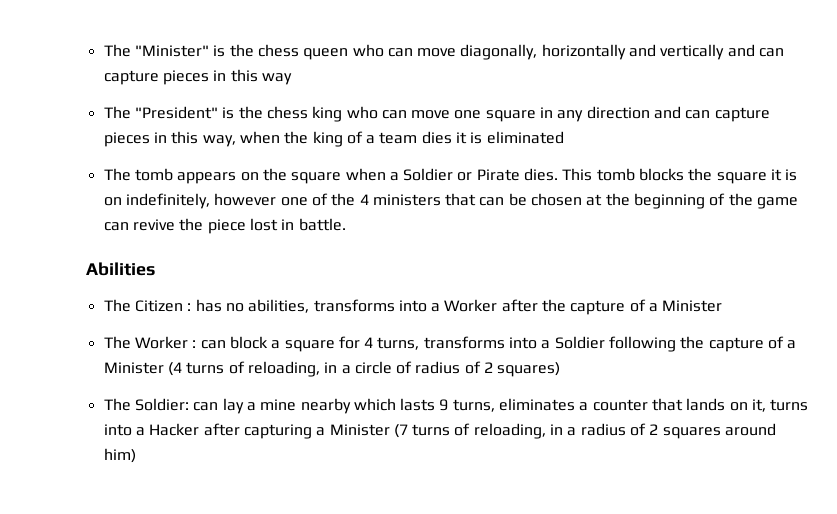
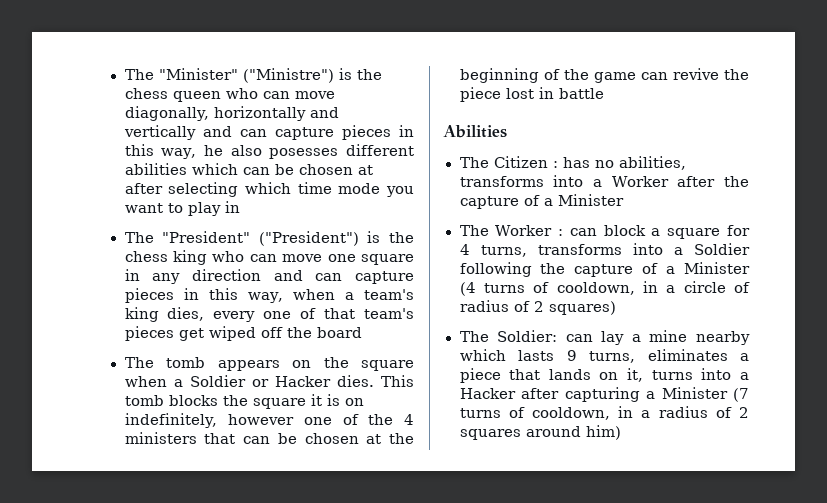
(209, 51) none -> [242,68,334,83] ("Ministre")
[261,73,292,85] way -> [161,144,414,159] [124,163,373,175] [124,182,414,197] [124,201,240,216] way, he also posesses different abilities which can be chosen at after selecting which time mode you want to play in
(218, 112) none -> [258,231,359,246] ("President")
[284,131,564,147] the king of a team dies it is eliminated -> [344,289,414,300] [124,307,414,322] [124,326,362,341] a team's king dies, every one of that team's pieces get wiped off the board
[476,169,520,181] Pirate -> [274,376,331,387] Hacker
[298,218,346,231] battle. -> [558,88,604,99] battle
[247,361,320,377] reloading, -> [556,282,635,295] cooldown,
[592,399,648,411] counter -> [459,368,501,383] piece
[473,423,546,439] reloading, -> [531,407,610,420] cooldown,

